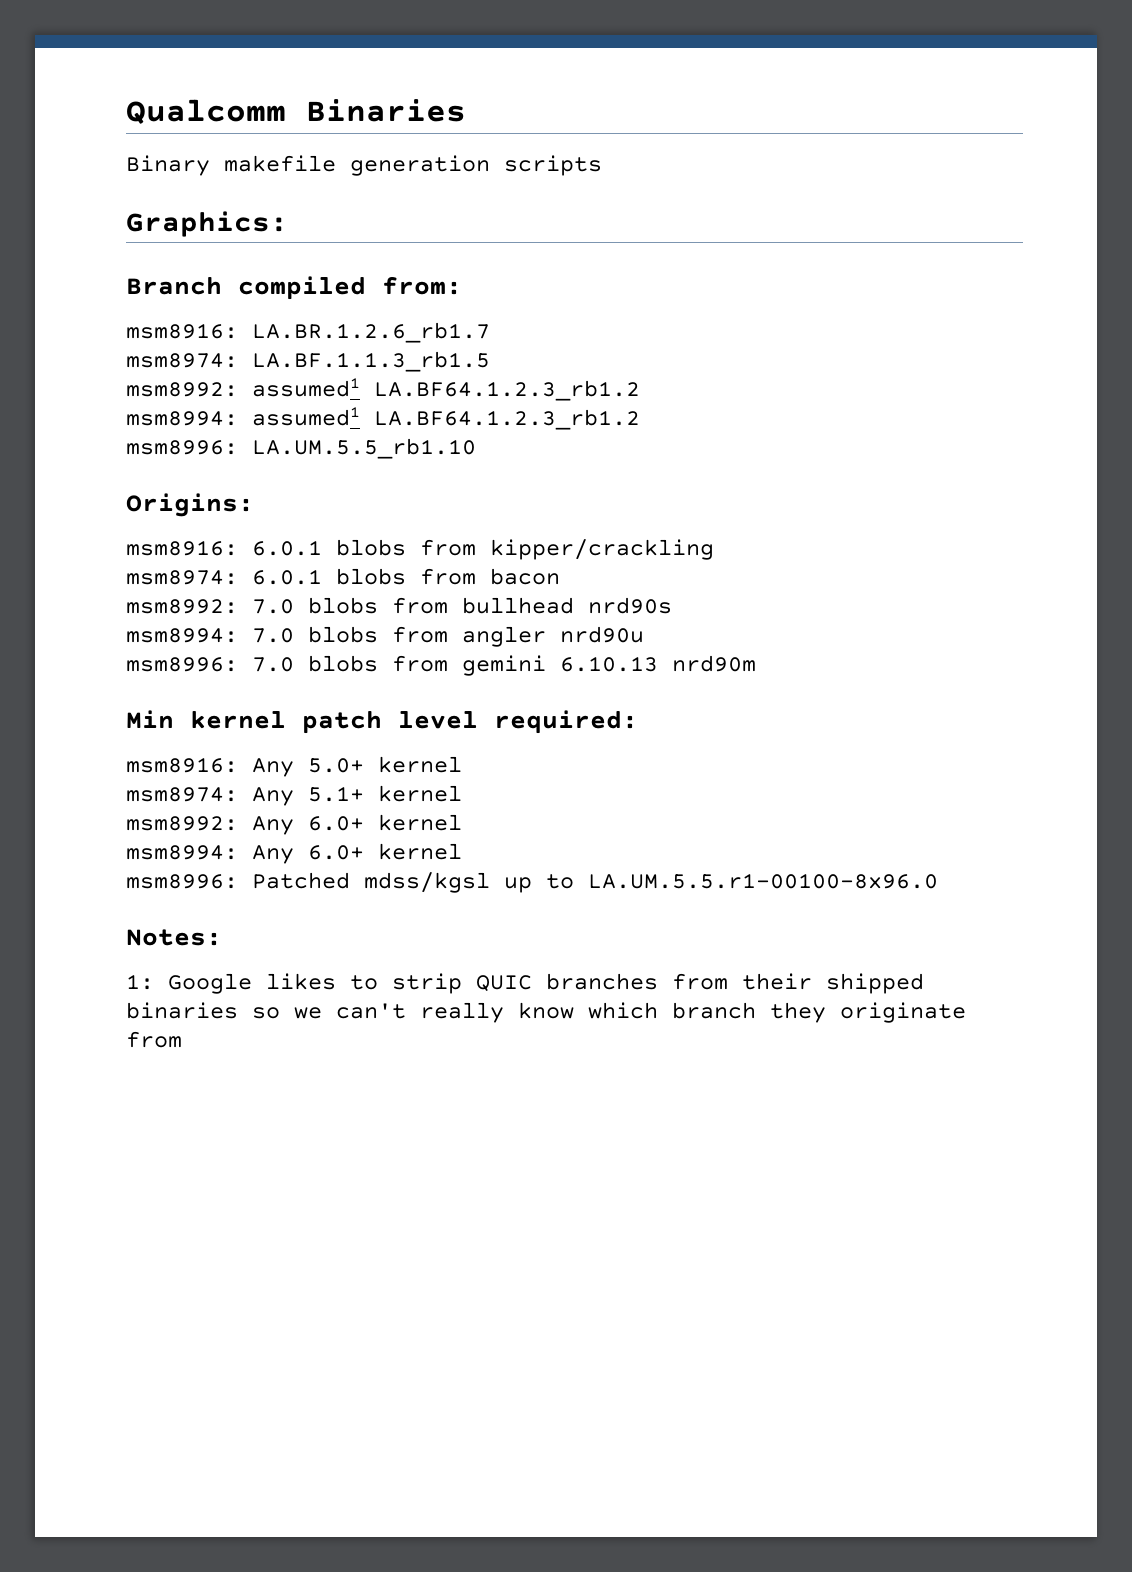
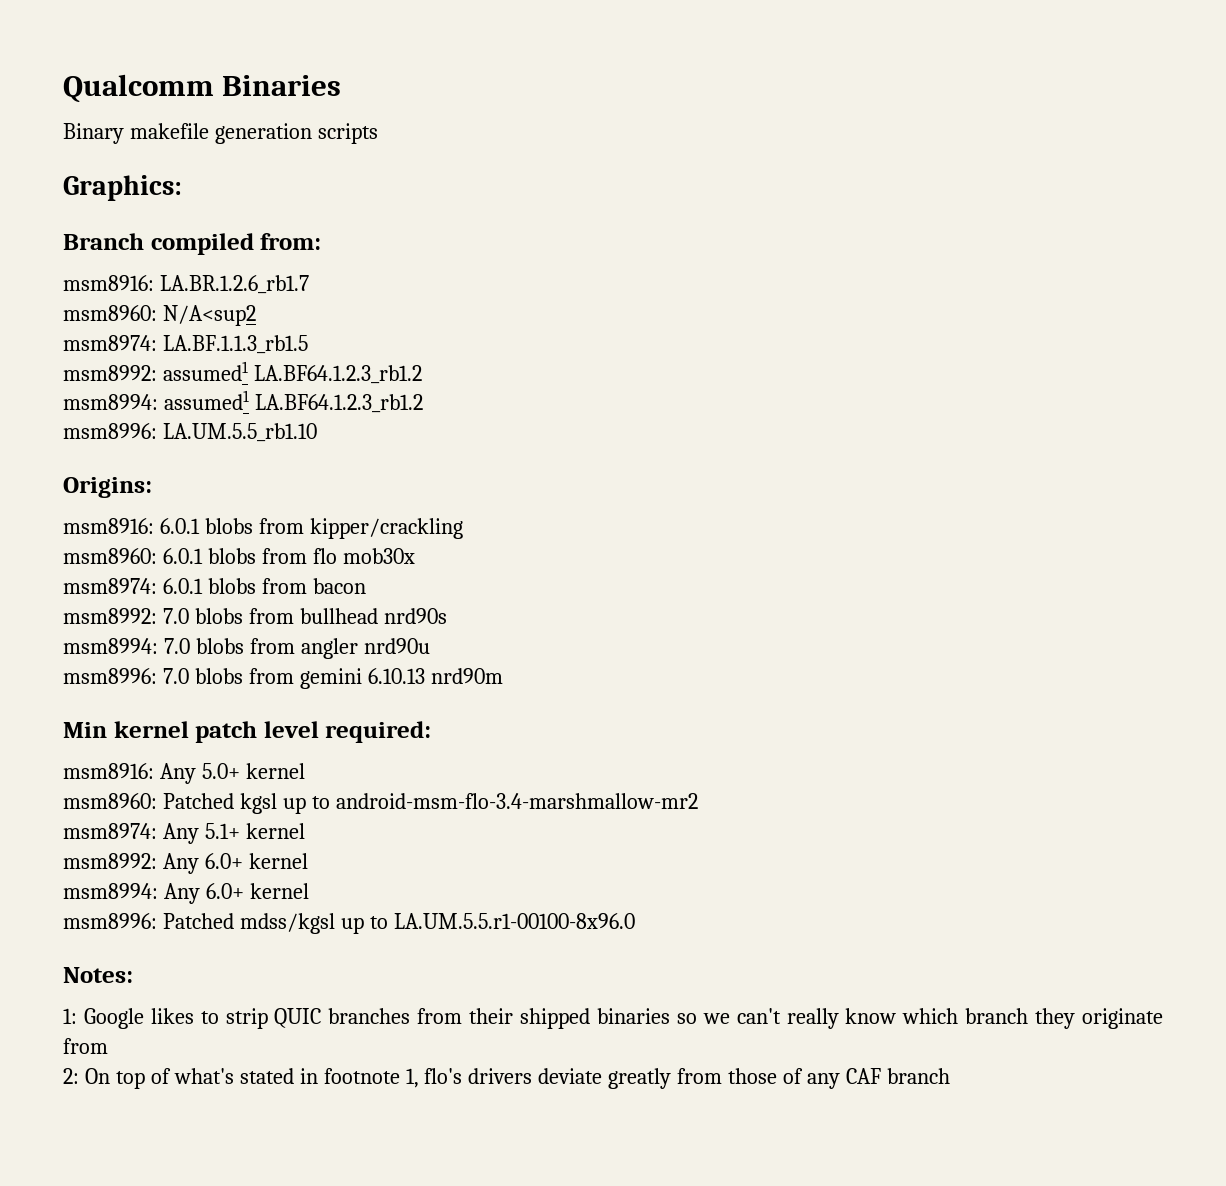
(490, 332) none -> [63,305,256,326] // msm8960: N/A<sup2
(714, 549) none -> [63,548,415,564] // msm8960: 6.0.1 blobs from flo mob30x
(462, 764) none -> [63,793,698,814] // msm8960: Patched kgsl up to android-msm-flo-3.4-marshmallow-mr2
(182, 1039) none -> [63,1068,950,1089] // 2: On top of what's stated in footnote 1, flo's drivers deviate greatly from those of any CAF branch

